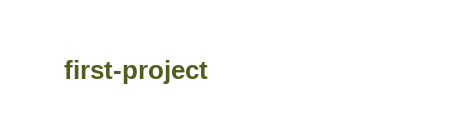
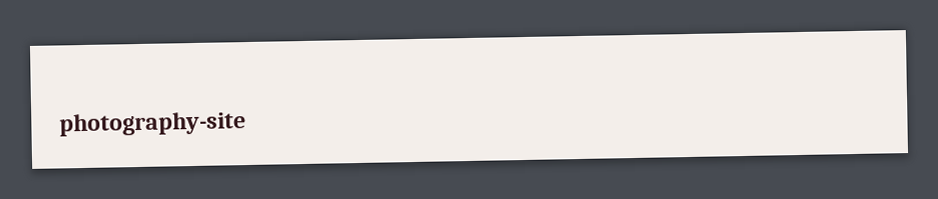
[64,60,208,84] first-project -> [59,111,246,137] photography-site

